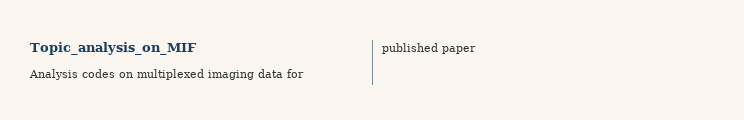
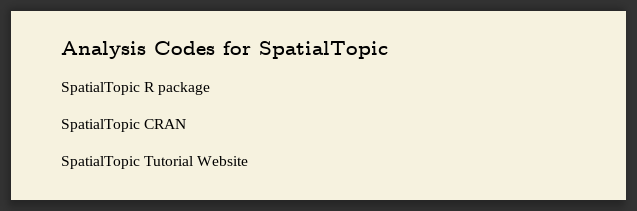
[30,42,197,55] [29,69,304,80] [382,43,476,54] Topic_analysis_on_MIF // Analysis codes on multiplexed imaging data for published paper -> [61,41,388,59] [61,82,211,95] [61,119,187,132] [61,156,249,169] Analysis Codes for SpatialTopic // SpatialTopic R package // SpatialTopic CRAN // SpatialTopic Tutorial Website

